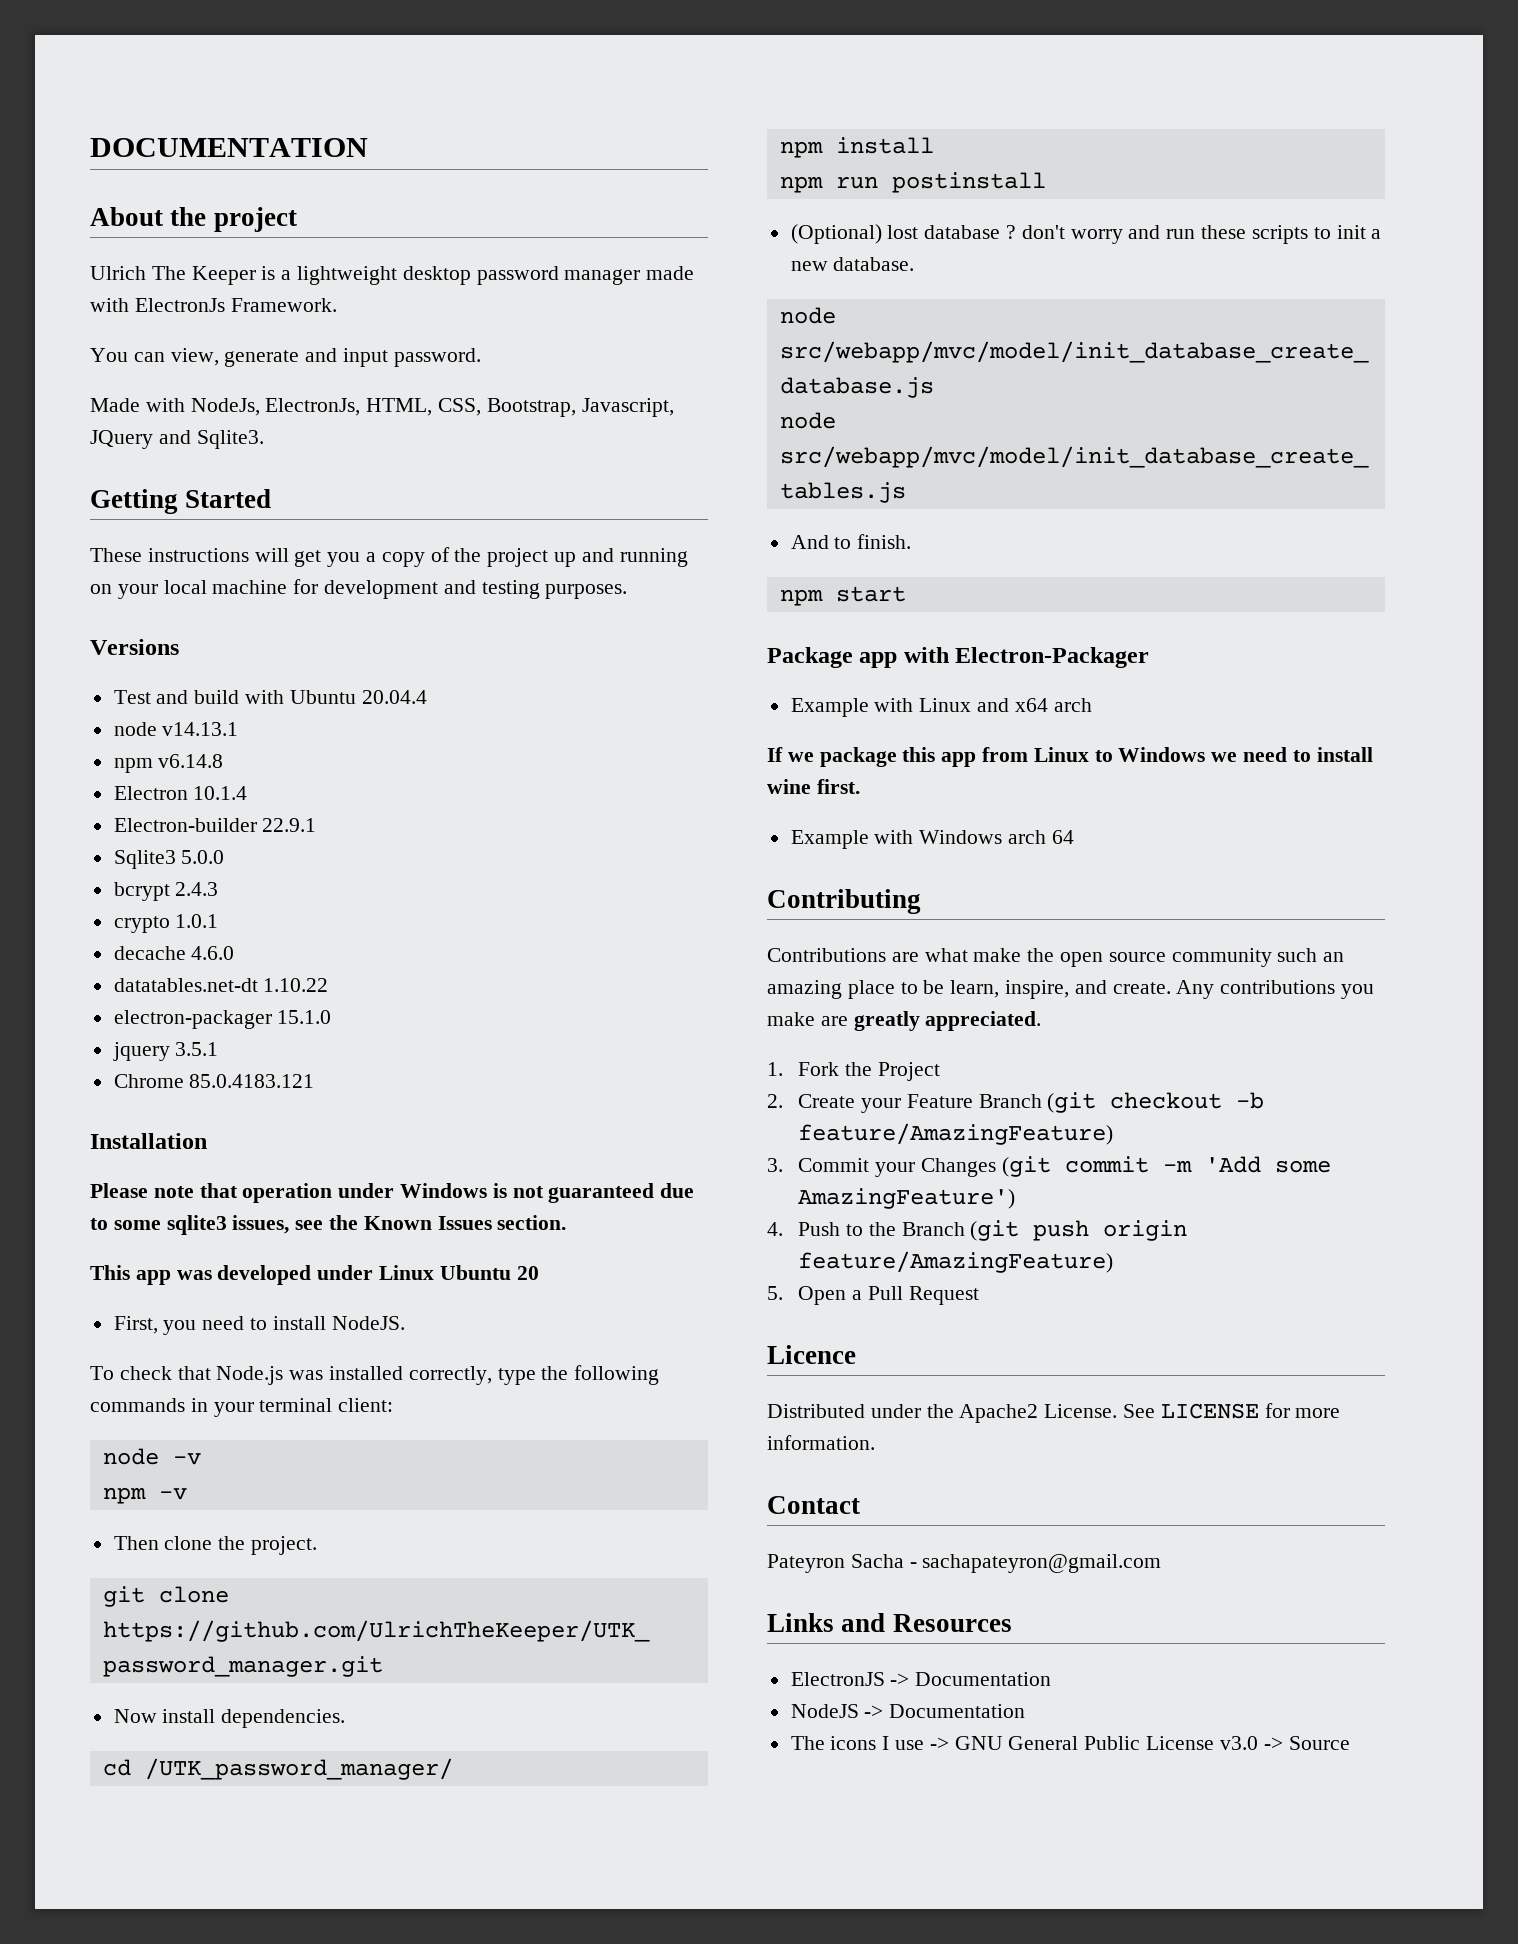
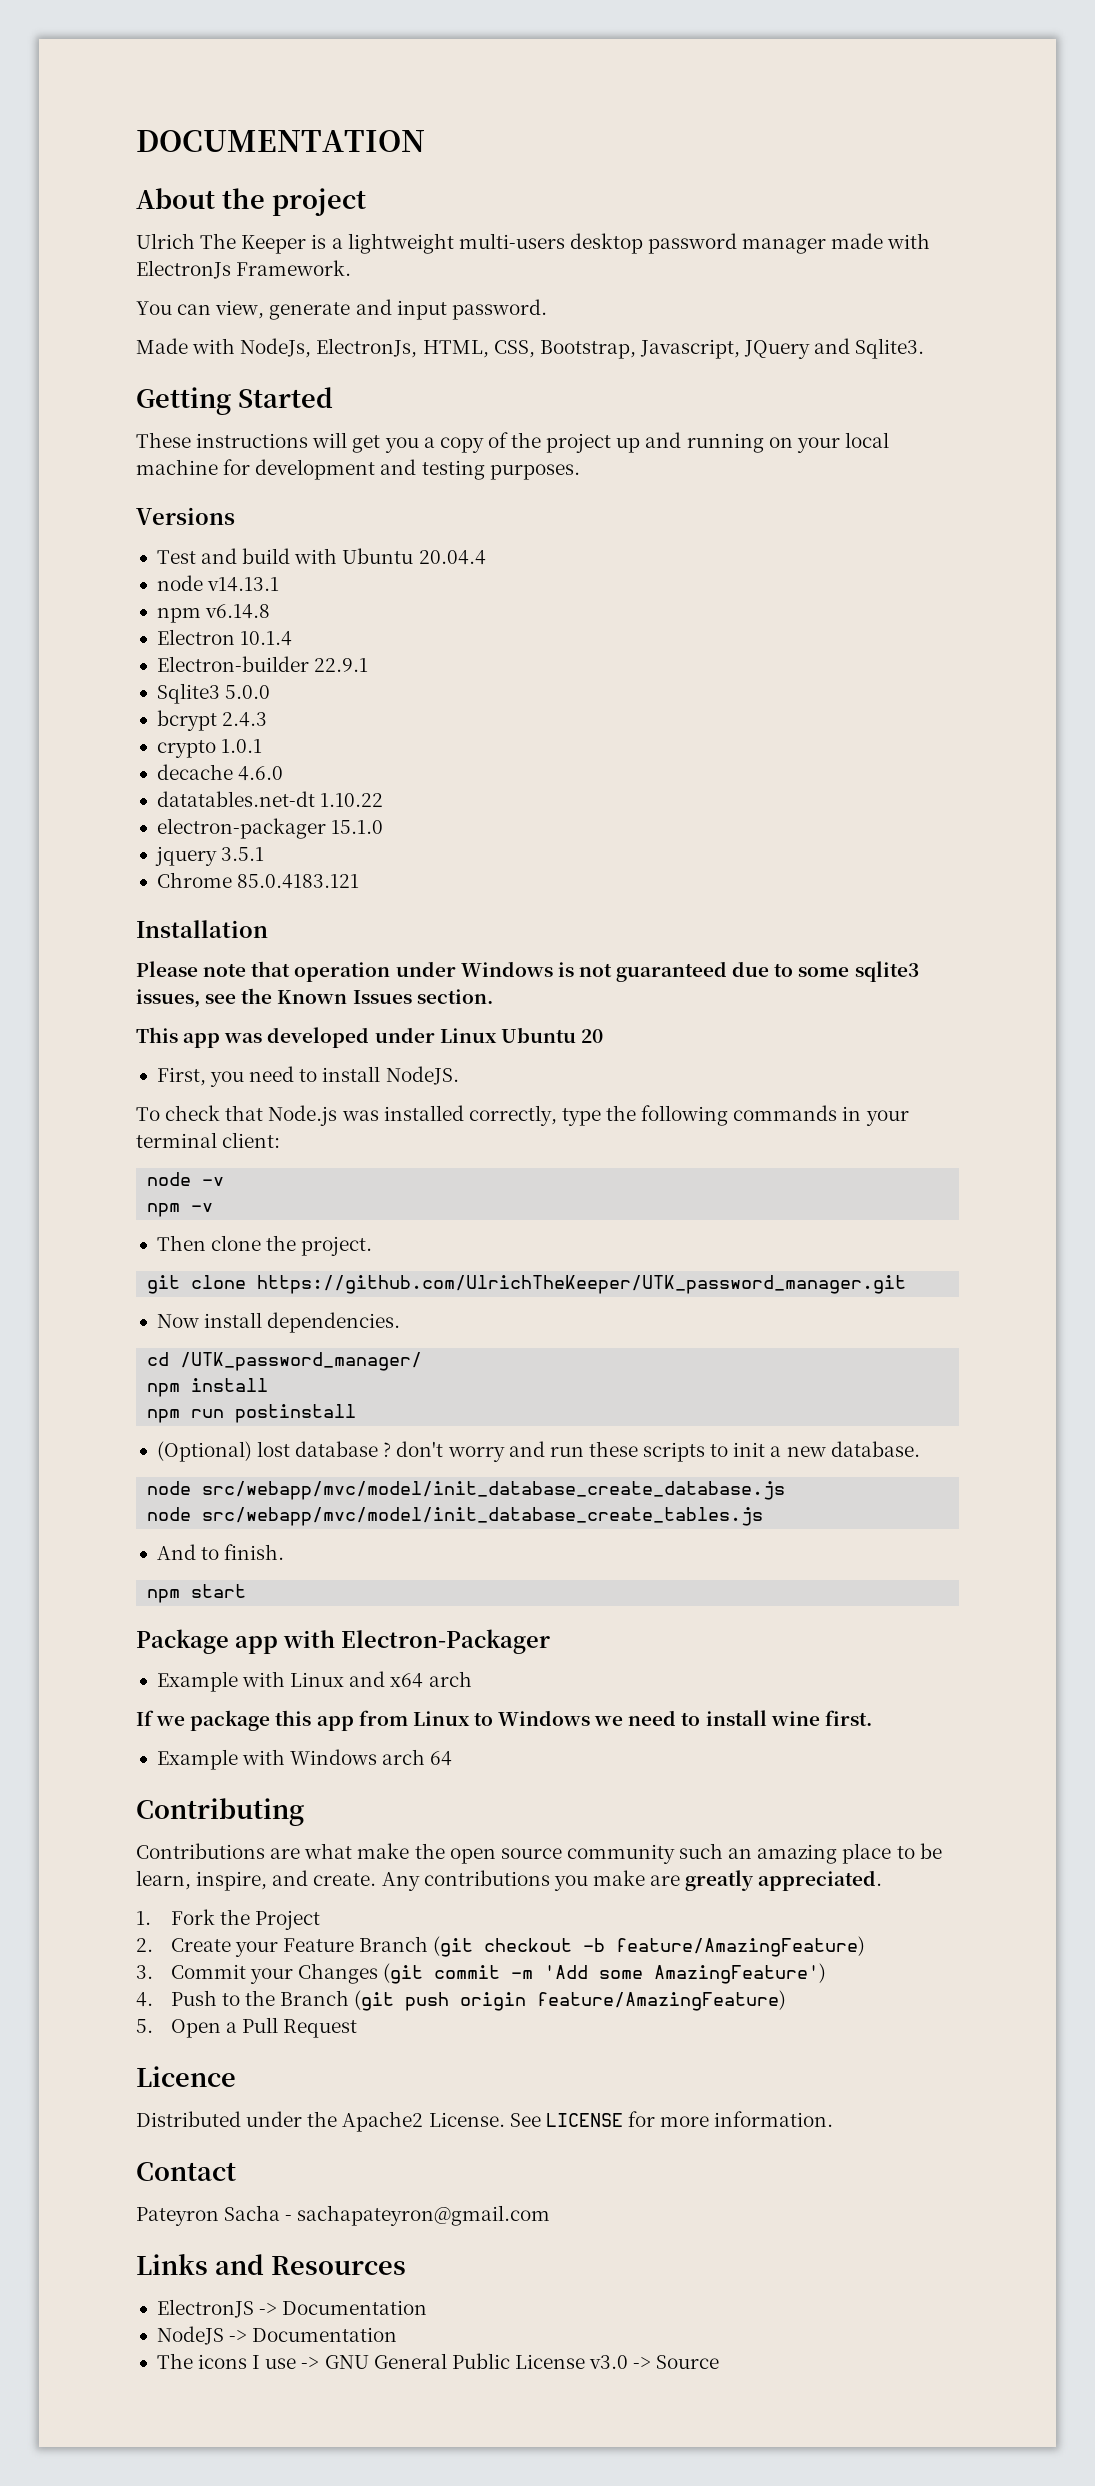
(398, 275) none -> [458,233,565,249] multi-users

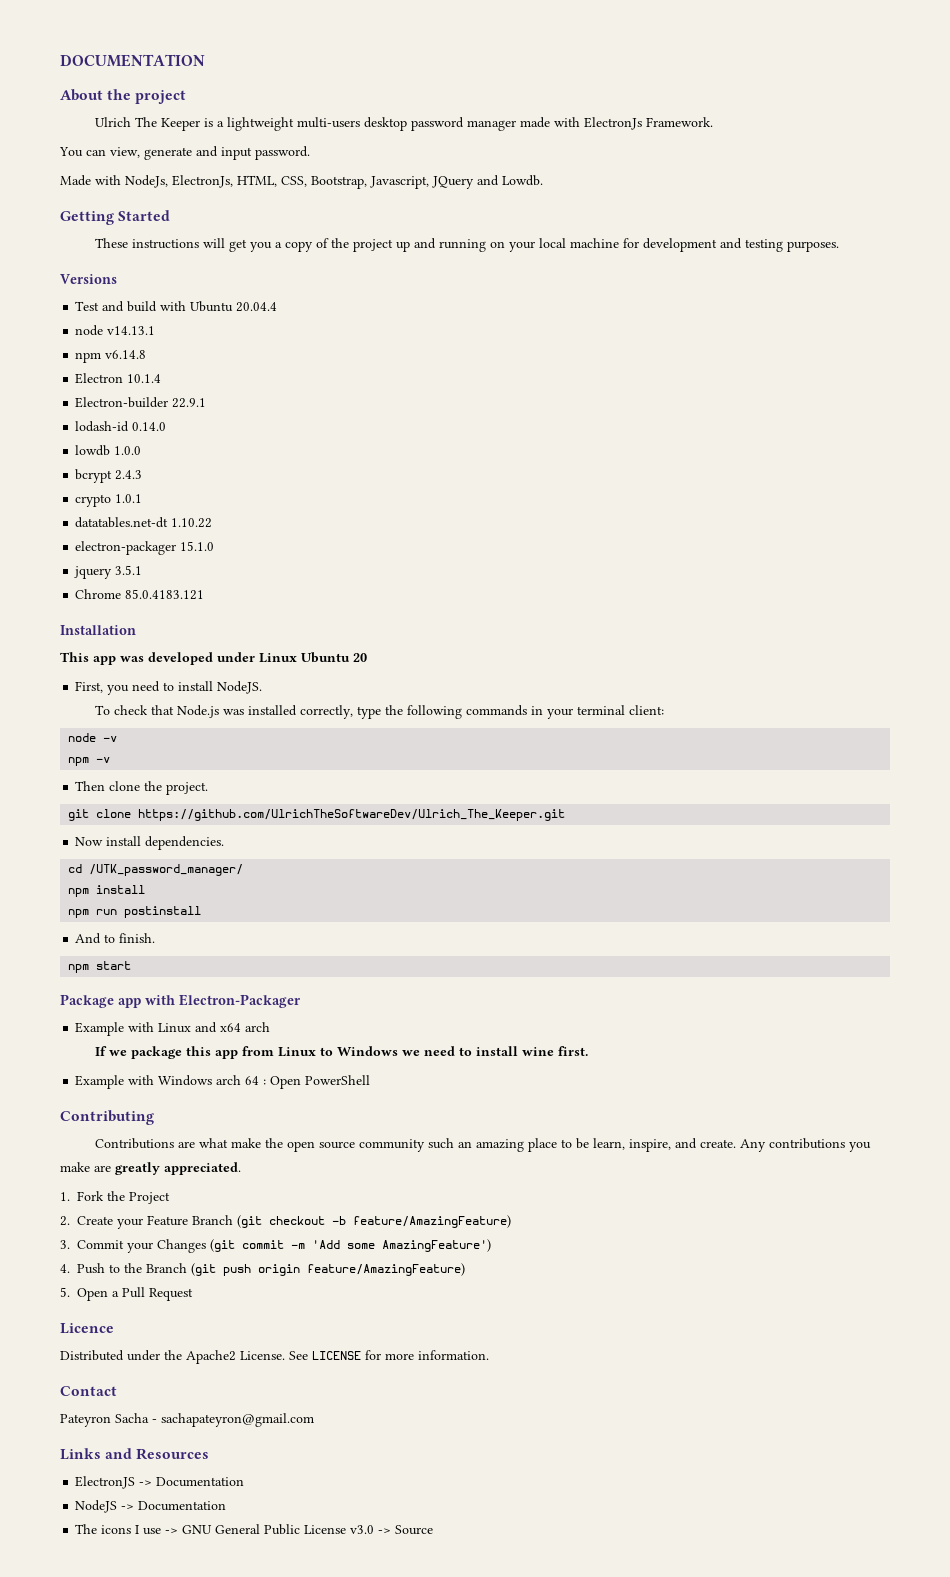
[855,338,925,359] Sqlite3. -> [502,175,543,186] Lowdb.
[156,683,271,704] Sqlite3 5.0.0 -> [75,421,167,432] [75,445,142,456] lodash-id 0.14.0 // lowdb 1.0.0
[156,764,284,781] // decache 4.6.0 -> (143, 498) none
[136,961,919,982] [136,988,493,1008] // Please note that operation under Windows is not guaranteed due to some sqlite3 issues, see the Known Issues section. -> (136, 630) none
[257,1275,907,1294] https://github.com/UlrichTheKeeper/UTK_password_manager.git -> [138,809,566,821] https://github.com/UlrichTheSoftwareDev/Ulrich_The_Keeper.git
[156,1441,920,1462] [147,1481,786,1500] [147,1507,764,1526] // (Optional) lost database ? don't worry and run these scripts to init a new database. // node src/webapp/mvc/model/init_database_create_database.js // node src/webapp/mvc/model/init_database_create_tables.js -> (202, 912) none
(453, 1758) none -> [263,1075,371,1089] : Open PowerShell

